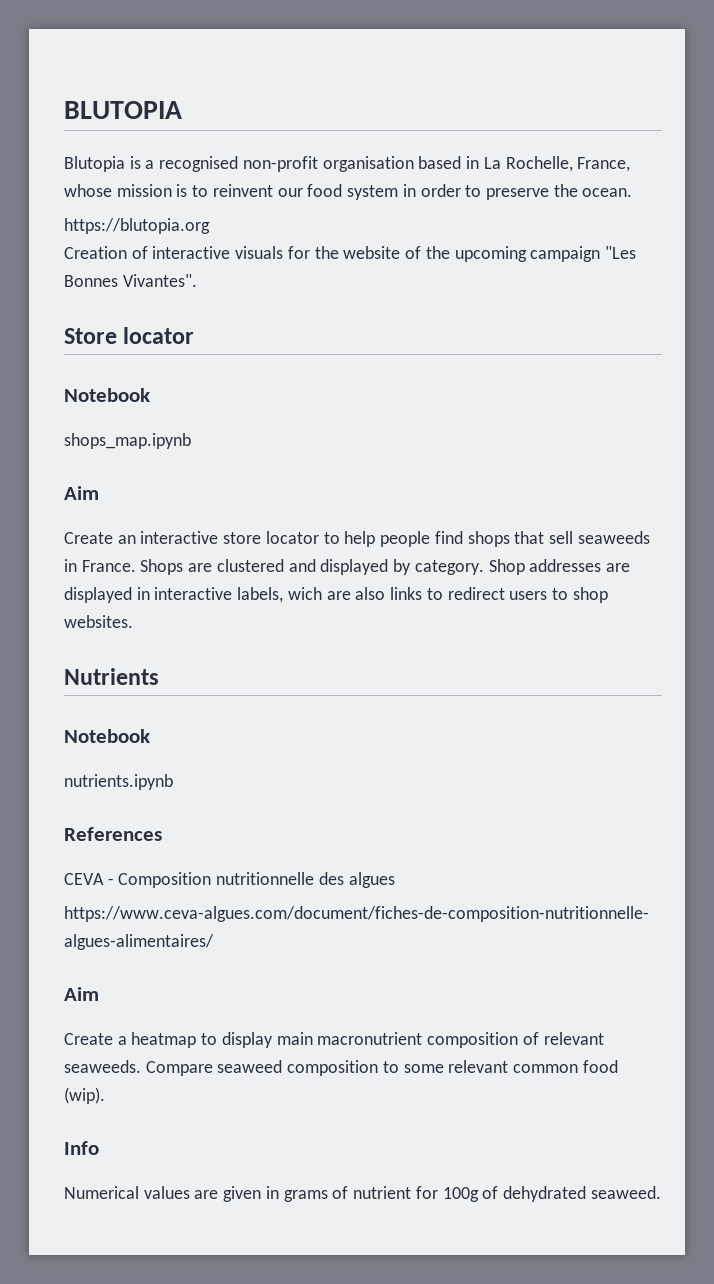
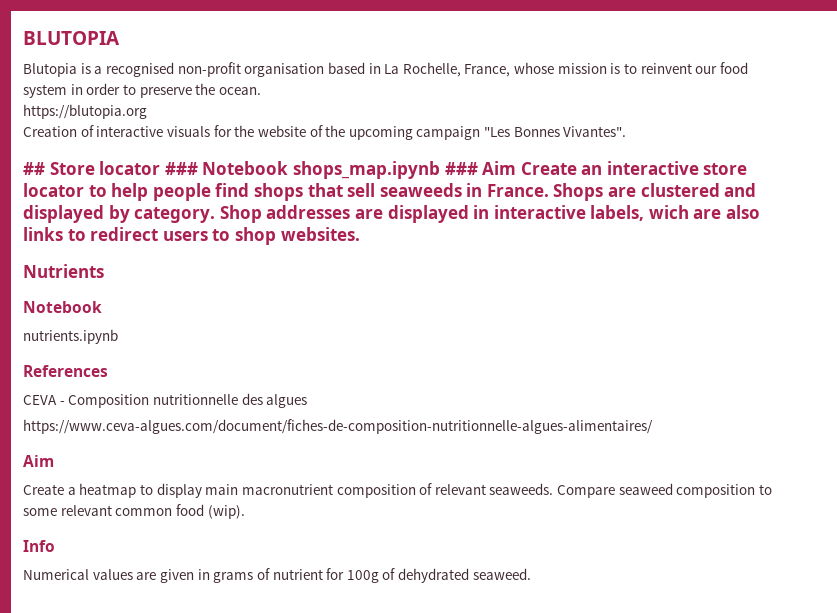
(197, 280) none -> [23,162,45,175] ##
[64,388,150,402] // Notebook // -> [164,161,289,175] ### Notebook
[64,486,99,500] // Aim // -> [444,161,517,175] ### Aim

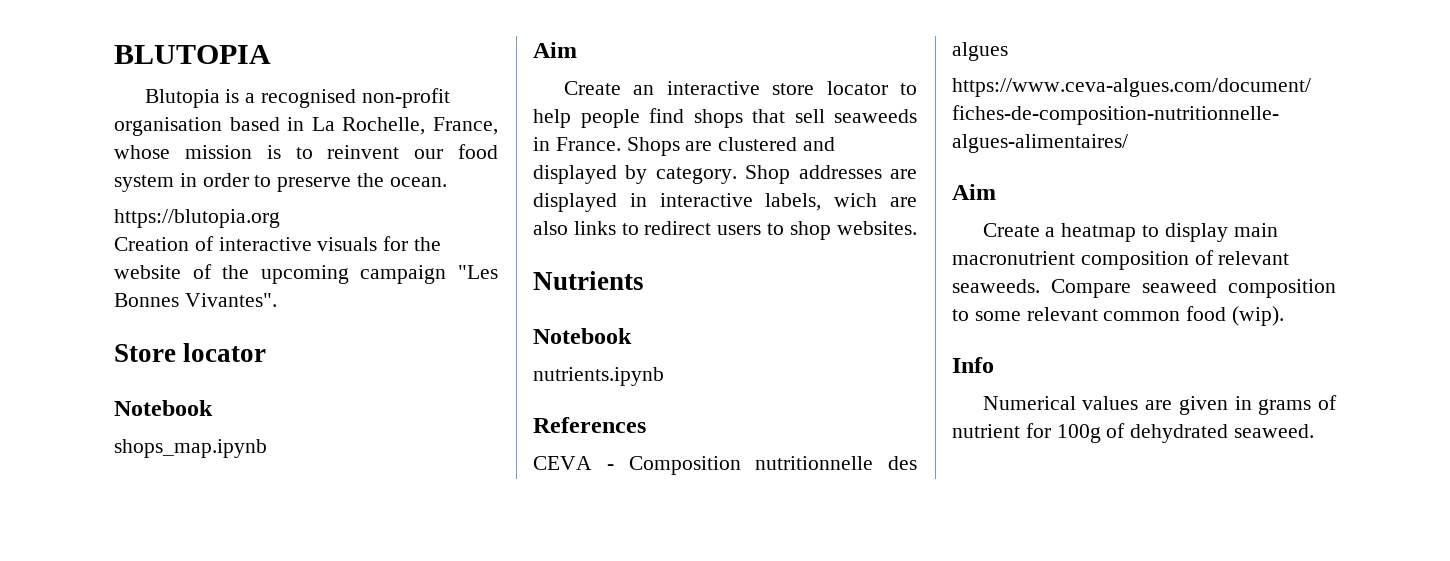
[23,162,45,175] ## -> (277, 300) none
[164,161,289,175] ### Notebook -> [114,400,213,416] // Notebook //
[444,161,517,175] ### Aim -> [533,42,577,58] // Aim //

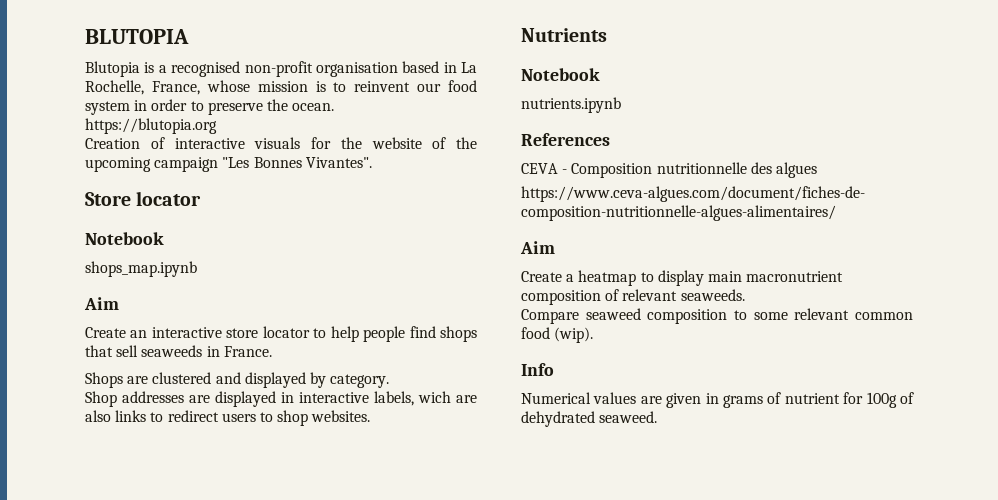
(621, 144) none -> (272, 351) //
(737, 175) none -> (390, 381) //
(1040, 286) none -> (745, 295) //

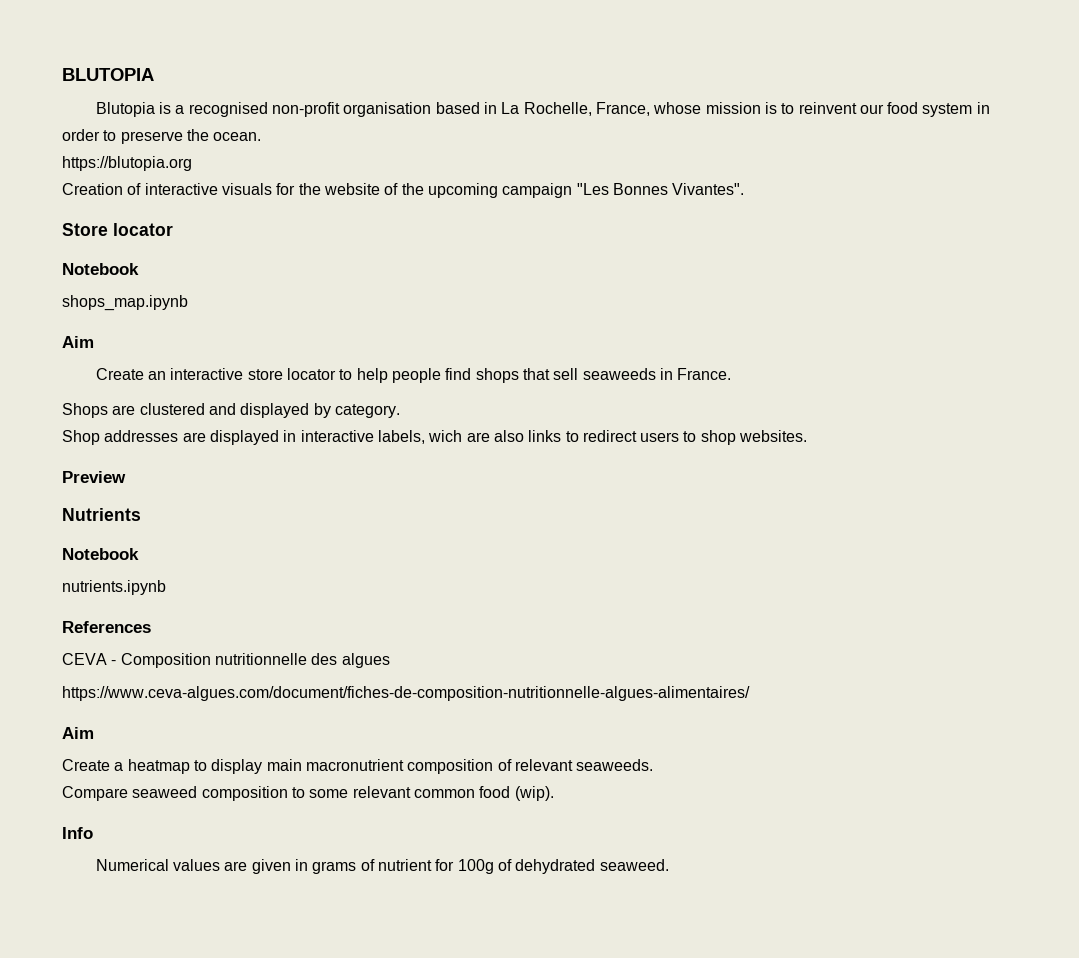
(371, 416) none -> [62,471,126,483] // Preview

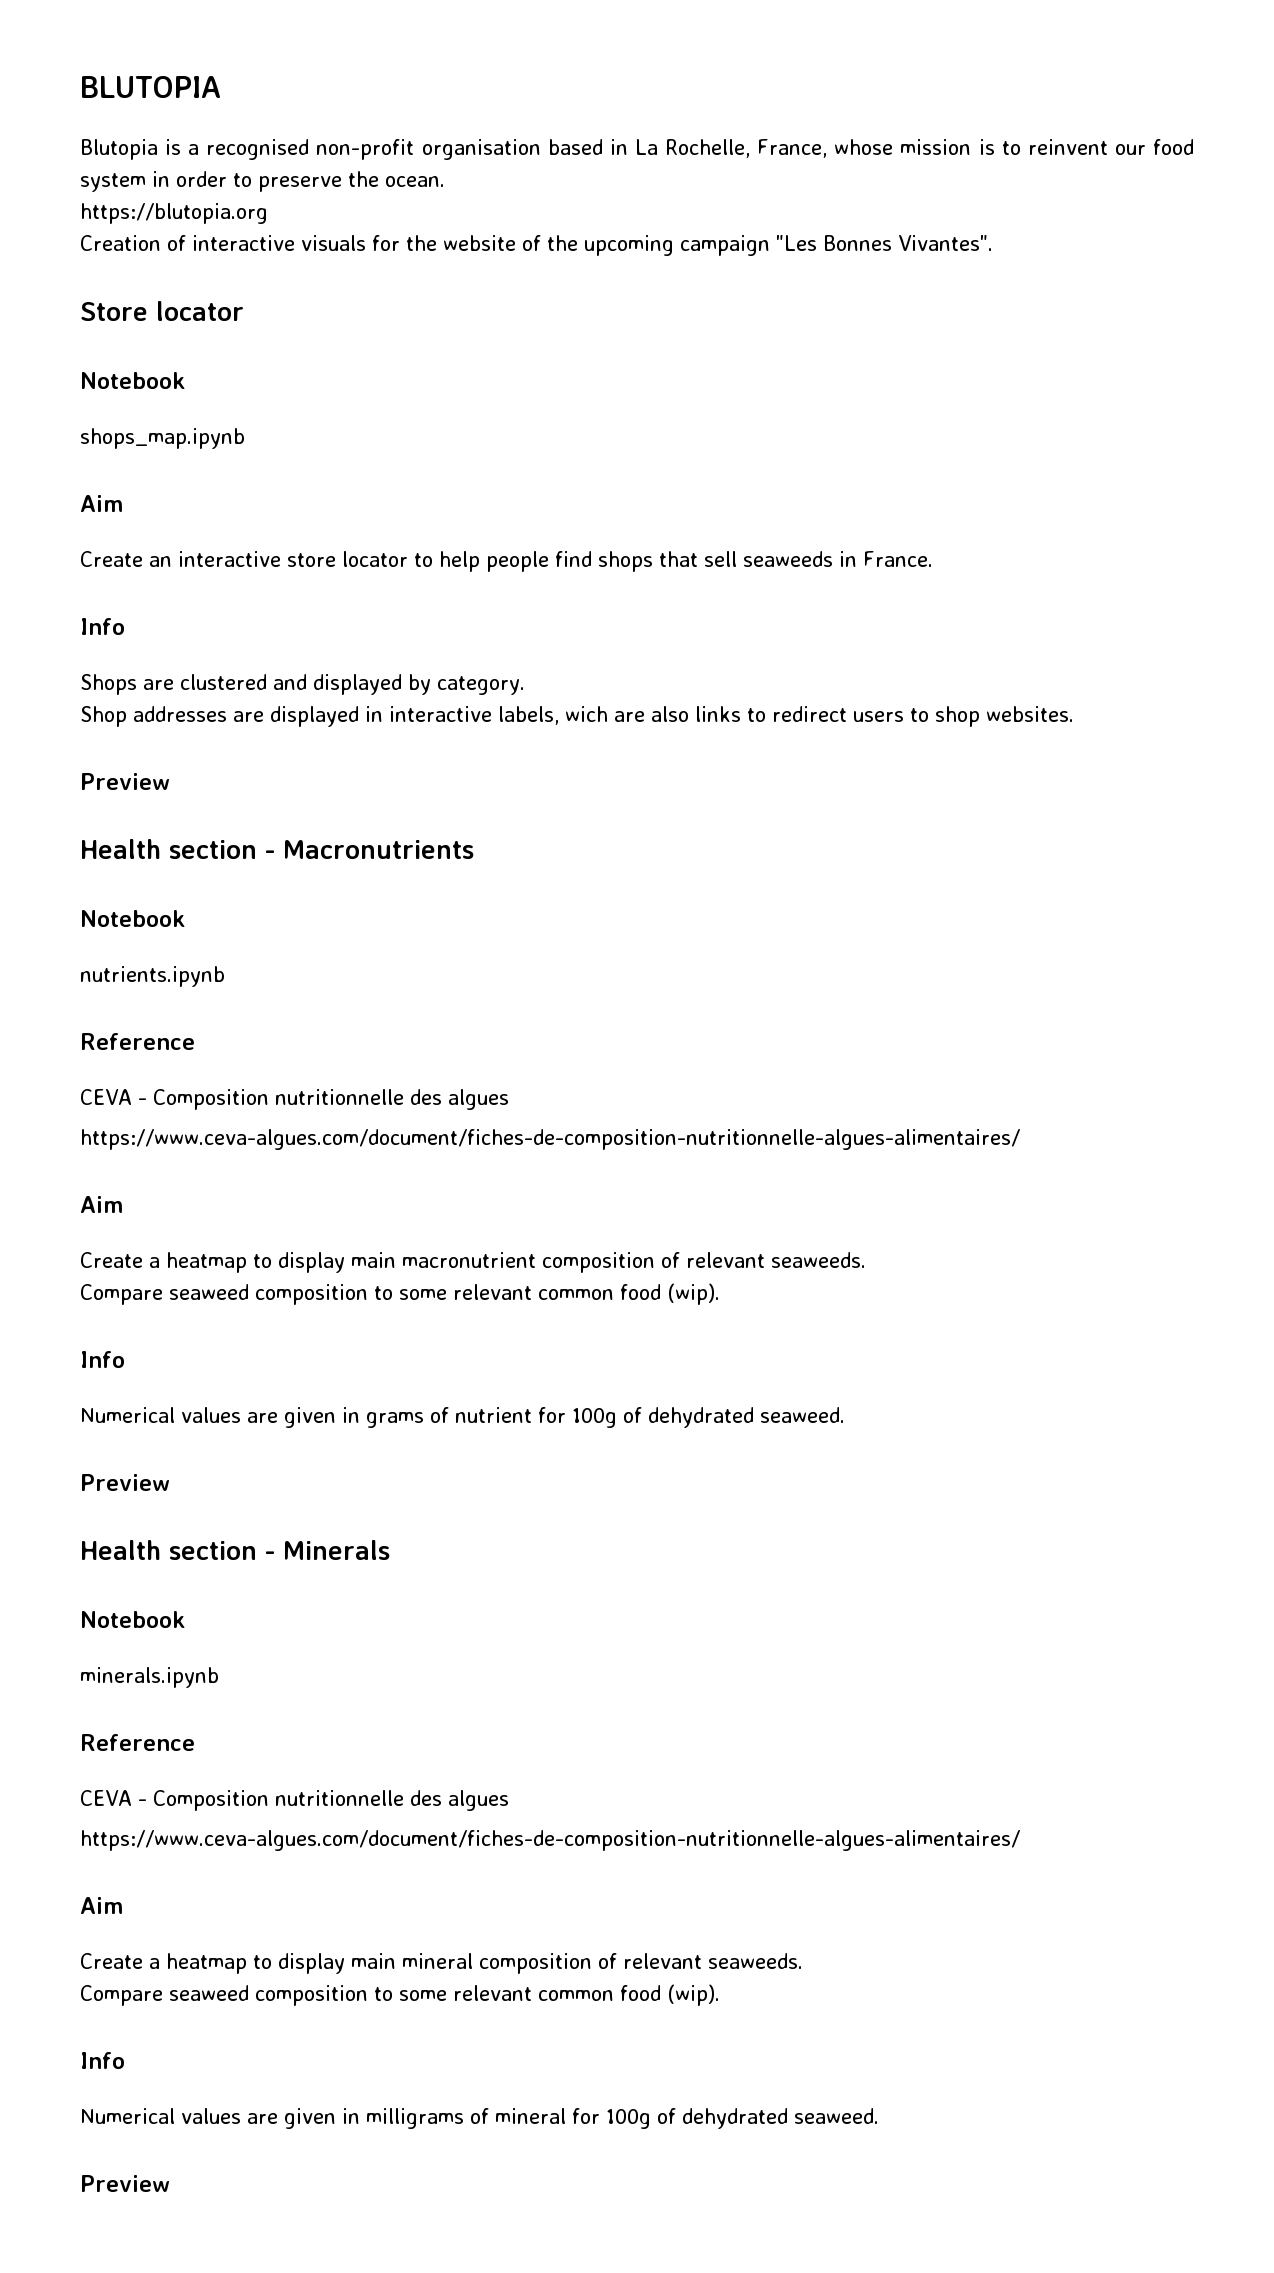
(732, 374) none -> [80,618,125,635] // Info
[62,508,141,521] Nutrients -> [80,839,474,859] Health section - Macronutrients
[62,621,151,633] References -> [80,1033,195,1050] Reference
(669, 865) none -> [80,1474,170,1491] [80,1540,390,1560] [80,1611,185,1628] [80,1667,219,1688] [80,1734,195,1751] [80,1790,509,1811] [80,1830,1020,1851] [80,1897,123,1914] [80,1953,803,1974] [80,1984,720,2006] [80,2052,125,2069] [80,2108,879,2129] [80,2175,170,2192] // Preview // Health section - Minerals // Notebook // minerals.ipynb // Reference // CEVA - Composition nutritionnelle des algues // https://www.ceva-algues.com/document/fiches-de-composition-nutritionnelle-algues-alimentaires/ // Aim // Create a heatmap to display main mineral composition of relevant seaweeds. // Compare seaweed composition to some relevant common food (wip). // Info // Numerical values are given in milligrams of mineral for 100g of dehydrated seaweed. // Preview

